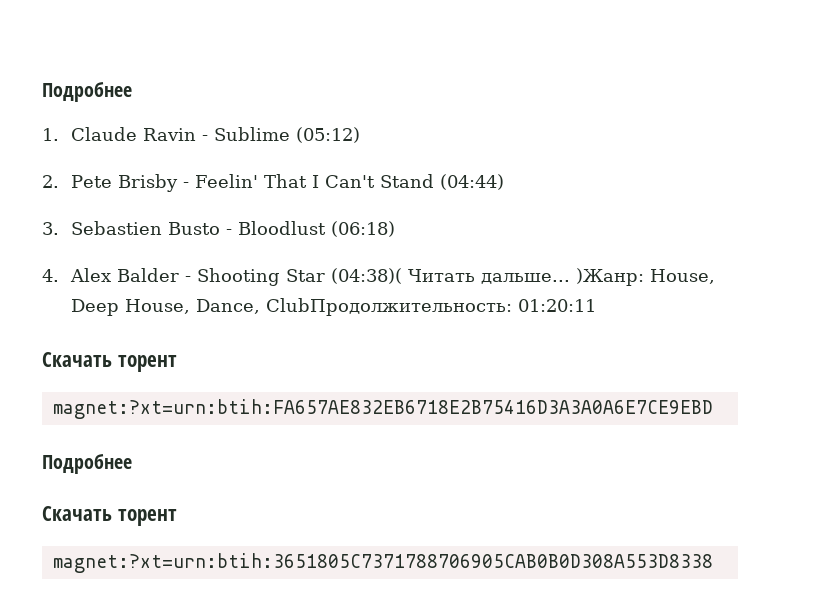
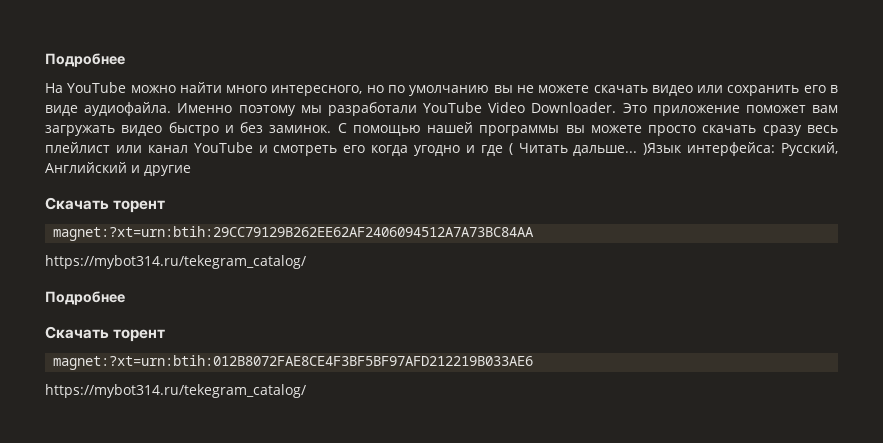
[42,82,132,102] [42,127,361,143] [42,174,505,192] [42,221,396,237] [42,268,716,286] [71,298,597,316] [42,352,177,372] [52,399,713,419] Подробнее // 1. Claude Ravin - Sublime (05:12) // 2. Pete Brisby - Feelin' That I Can't Stand (04:44) // 3. Sebastien Busto - Bloodlust (06:18) // 4. Alex Balder - Shooting Star (04:38)( Читать дальше... )Жанр: House, Deep House, Dance, ClubПродолжительность: 01:20:11 // Скачать торент // magnet:?xt=urn:btih:FA657AE832EB6718E2B75416D3A3A0A6E7CE9EBD -> [45,53,125,67] [45,82,838,96] [45,102,838,116] [45,122,838,136] [45,142,838,156] [45,162,191,176] [45,197,166,213] [53,226,535,241] [45,255,306,269] Подробнее // На YouTube можно найти много интересного, но по умолчанию вы не можете скачать видео или сохранить его в виде аудиофайла. Именно поэтому мы разработали YouTube Video Downloader. Это приложение поможет вам загружать видео быстро и без заминок. С помощью нашей программы вы можете просто скачать сразу весь плейлист или канал YouTube и смотреть его когда угодно и где ( Читать дальше... )Язык интерфейса: Русский, Английский и другие // Скачать торент // magnet:?xt=urn:btih:29CC79129B262EE62AF2406094512A7A73BC84AA // https://mybot314.ru/tekegram_catalog/
[52,553,713,573] magnet:?xt=urn:btih:3651805C7371788706905CAB0B0D308A553D8338 -> [53,355,534,370] [45,384,306,398] magnet:?xt=urn:btih:012B8072FAE8CE4F3BF5BF97AFD212219B033AE6 // https://mybot314.ru/tekegram_catalog/

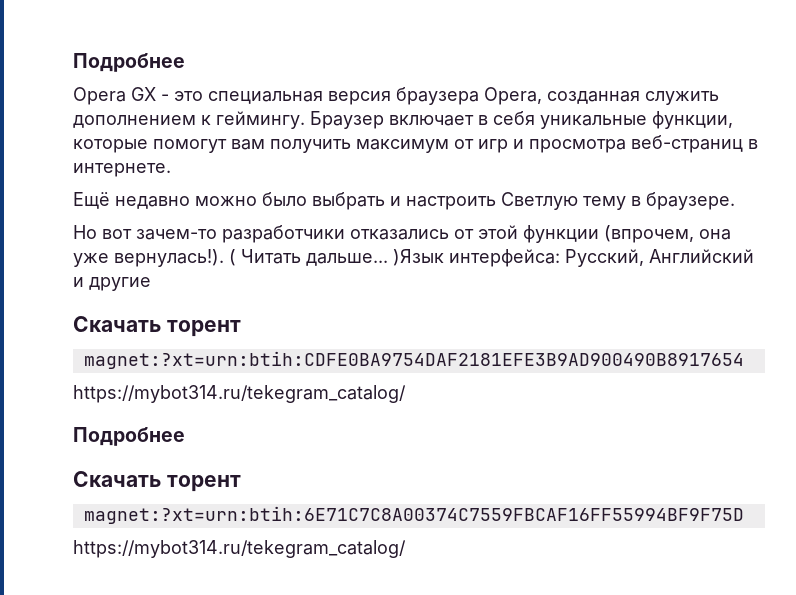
[45,53,125,67] [45,82,838,96] [45,102,838,116] [45,122,838,136] [45,142,503,156] Подробнее // На YouTube можно найти много интересного, но по умолчанию вы не можете скачать видео или сохранить его в виде аудиофайла. Именно поэтому мы разработали YouTube Video Downloader. Это приложение поможет вам загружать видео быстро и без заминок. С помощью нашей программы вы можете просто скачать сразу весь плейлист или канал YouTube и смотреть его когда угодно и где -> [73,53,185,72] [73,87,719,105] [73,111,733,129] [73,135,758,153] [73,163,171,177] [73,192,735,210] [73,225,731,243] [73,249,224,267] Подробнее // Opera GX - это специальная версия браузера Opera, созданная служить дополнением к геймингу. Браузер включает в себя уникальные функции, которые помогут вам получить максимум от игр и просмотра веб-страниц в интернете. // Ещё недавно можно было выбрать и настроить Светлую тему в браузере. // Но вот зачем-то разработчики отказались от этой функции (впрочем, она уже вернулась!).
[53,226,535,241] magnet:?xt=urn:btih:29CC79129B262EE62AF2406094512A7A73BC84AA -> [83,351,744,369] magnet:?xt=urn:btih:CDFE0BA9754DAF2181EFE3B9AD900490B8917654
[53,355,534,370] magnet:?xt=urn:btih:012B8072FAE8CE4F3BF5BF97AFD212219B033AE6 -> [83,506,744,524] magnet:?xt=urn:btih:6E71C7C8A00374C7559FBCAF16FF55994BF9F75D

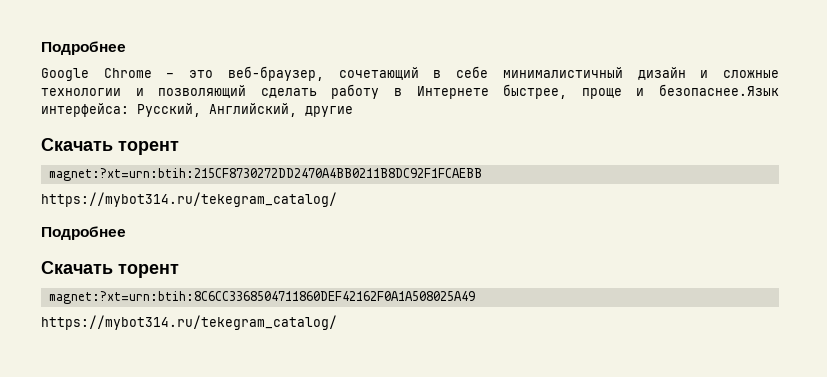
[73,53,185,72] [73,87,719,105] [73,111,733,129] [73,135,758,153] [73,163,171,177] [73,192,735,210] [73,225,731,243] [73,249,754,267] [73,277,84,287] Подробнее // Opera GX - это специальная версия браузера Opera, созданная служить дополнением к геймингу. Браузер включает в себя уникальные функции, которые помогут вам получить максимум от игр и просмотра веб-страниц в интернете. // Ещё недавно можно было выбрать и настроить Светлую тему в браузере. // Но вот зачем-то разработчики отказались от этой функции (впрочем, она уже вернулась!). ( Читать дальше... )Язык интерфейса: Русский, Английский и -> [41,41,126,55] [41,66,780,81] [41,84,780,99] [41,103,297,117] Подробнее // Google Chrome – это веб-браузер, сочетающий в себе минималистичный дизайн и сложные технологии и позволяющий сделать работу в Интернете быстрее, проще и безопаснее.Язык интерфейса: Русский, Английский,
[83,351,744,369] magnet:?xt=urn:btih:CDFE0BA9754DAF2181EFE3B9AD900490B8917654 -> [48,168,482,181] magnet:?xt=urn:btih:215CF8730272DD2470A4BB0211B8DC92F1FCAEBB
[83,506,744,524] magnet:?xt=urn:btih:6E71C7C8A00374C7559FBCAF16FF55994BF9F75D -> [48,291,475,304] magnet:?xt=urn:btih:8C6CC3368504711860DEF42162F0A1A508025A49

